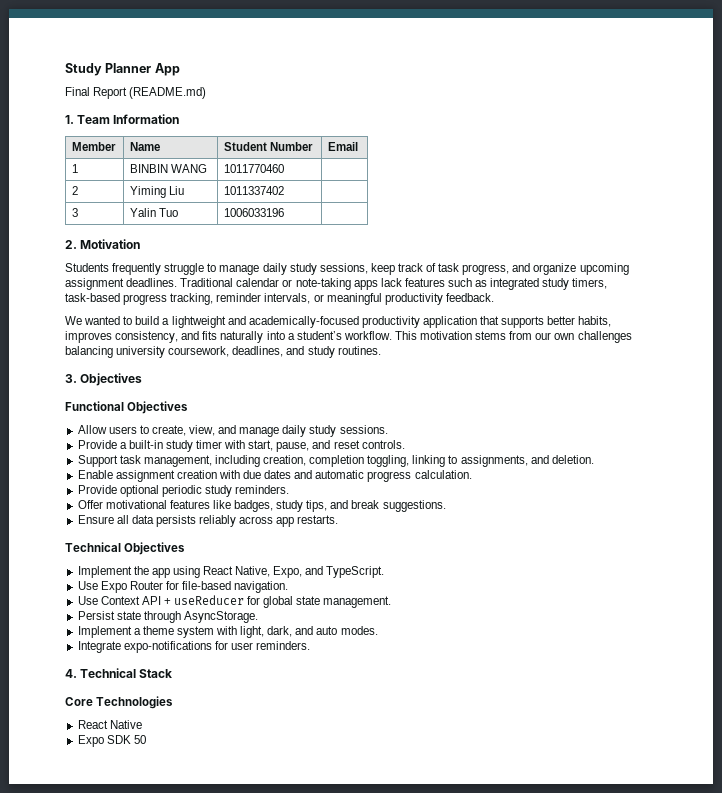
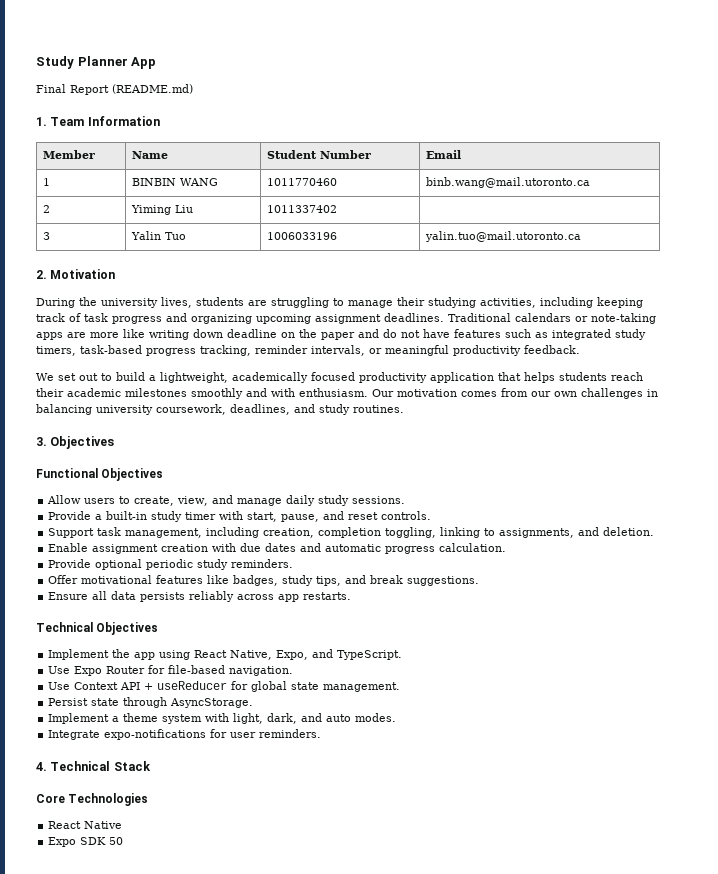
(285, 168) none -> [426,177,591,188] binb.wang@mail.utoronto.ca
(285, 212) none -> [425,231,582,242] yalin.tuo@mail.utoronto.ca
[65,263,577,275] Students frequently struggle to manage daily study sessions, keep track of task progress, and organize -> [36,297,643,308] [36,313,252,324] During the university lives, students are struggling to manage their studying activities, including keeping track of task progress and organizing
[236,278,280,287] calendar -> [515,313,571,322] calendars
[380,278,402,287] lack -> [67,329,450,340] are more like writing down deadline on the paper and do not have
[84,316,121,325] wanted -> [58,373,98,381] set out
[171,316,612,328] [65,331,507,343] lightweight and academically-focused productivity application that supports better habits, improves consistency, and fits naturally into a student’s workflow. This motivation stems -> [160,372,643,383] [36,388,497,399] lightweight, academically focused productivity application that helps students reach their academic milestones smoothly and with enthusiasm. Our motivation comes
(632, 337) none -> [647,389,658,397] in

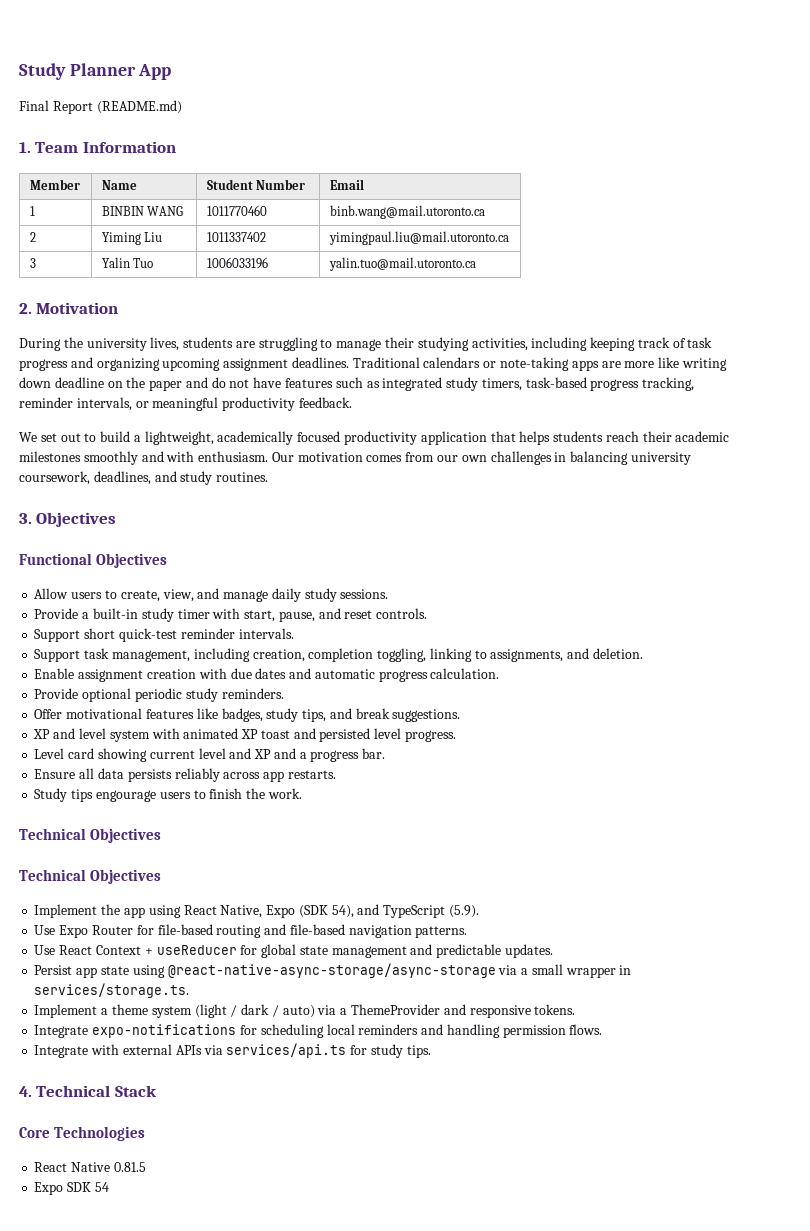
(338, 209) none -> [328,231,509,245] yimingpaul.liu@mail.utoronto.ca
(432, 515) none -> [34,628,294,642] // Support short quick-test reminder intervals.
(480, 581) none -> [33,728,456,742] [34,748,386,762] // XP and level system with animated XP toast and persisted level progress. // Level card showing current level and XP and a progress bar.
(352, 596) none -> [34,788,302,802] [19,828,162,843] // Study tips engourage users to finish the work. // Technical Objectives
[276,649,403,660] Expo, and TypeScript. -> [266,904,479,918] Expo (SDK 54), and TypeScript (5.9).
[229,666,294,676] [48,682,141,690] navigation. // Use Context API -> [216,924,468,938] [34,945,141,955] routing and file-based navigation patterns. // Use React Context
[323,682,401,692] [48,697,254,708] [48,713,397,724] [48,729,322,740] management. // Persist state through AsyncStorage. // Implement a theme system with light, dark, and auto modes. // Integrate expo-notifications for user reminders. -> [331,944,553,958] [34,963,632,978] [34,983,190,998] [34,1004,576,1018] [34,1024,603,1038] [34,1043,431,1058] management and predictable updates. // Persist app state using @react-native-async-storage/async-storage via a small wrapper in services/storage.ts. // Implement a theme system (light / dark / auto) via a ThemeProvider and responsive tokens. // Integrate expo-notifications for scheduling local reminders and handling permission flows. // Integrate with external APIs via services/api.ts for study tips.
(123, 825) none -> [113,1162,146,1172] 0.81.5
[109,837,124,845] 50 -> [94,1182,109,1192] 54

